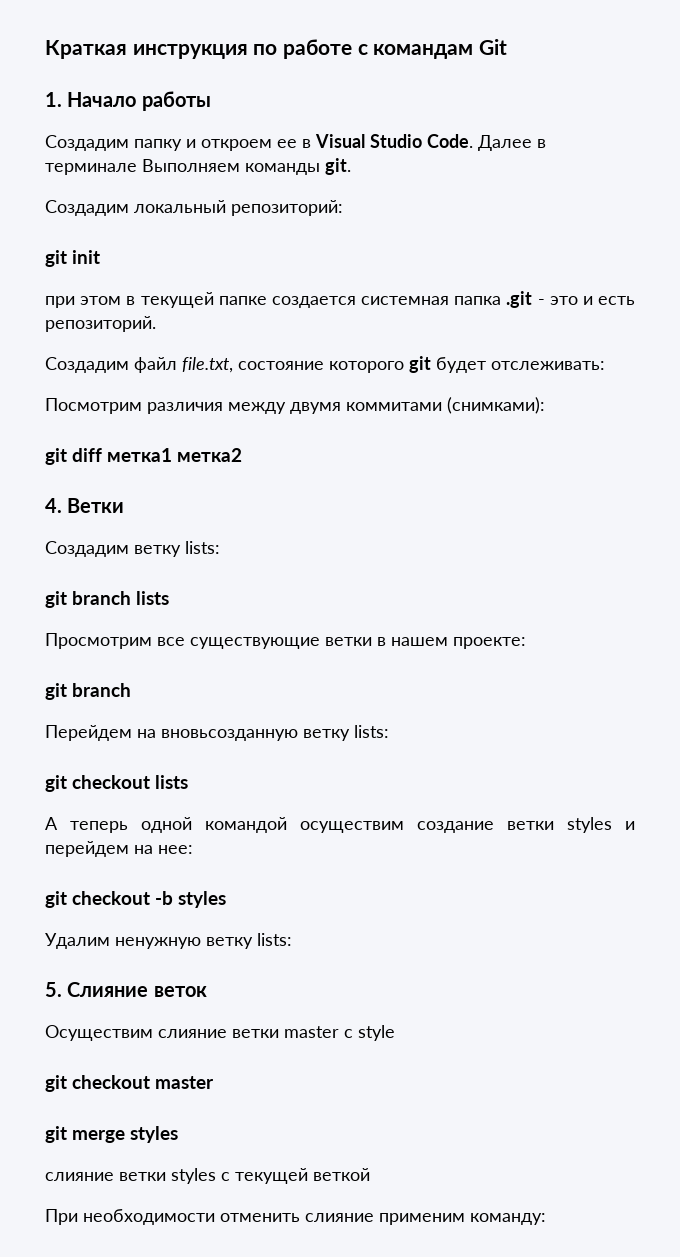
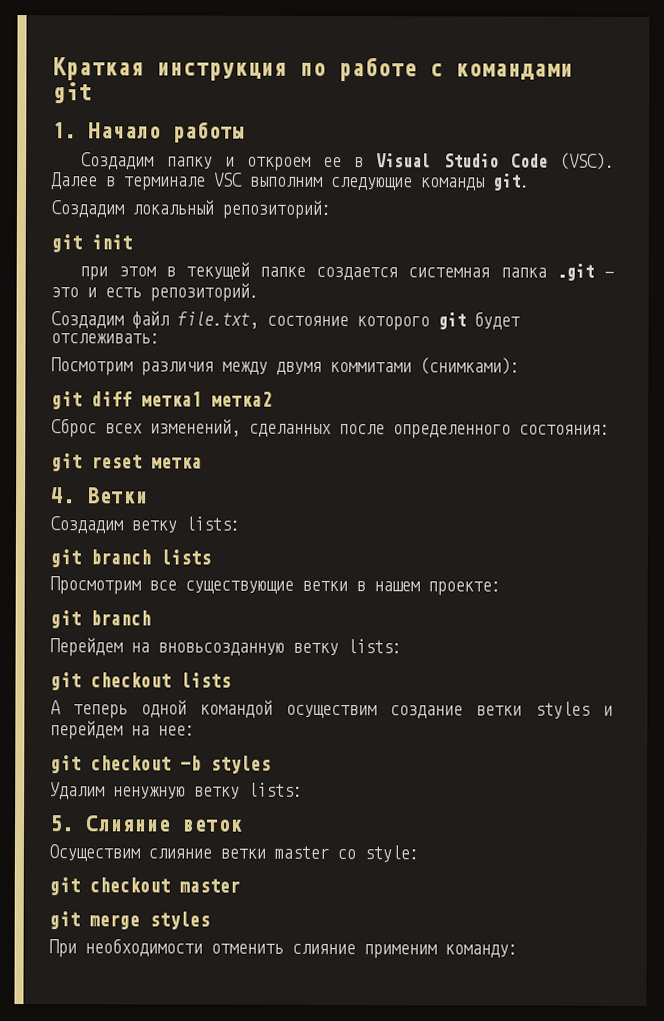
[373,39,508,59] командам Git -> [455,63,573,80] [52,82,92,104] командами git
[427,134,473,148] Code. -> [510,152,615,170] Code (VSC).
[142,159,240,172] Выполняем -> [214,172,413,191] VSC выполним следующие
(243, 455) none -> [51,418,610,439] [51,453,202,472] // Сброс всех изменений, сделанных после определенного состояния: // git reset метка
[344,1025,395,1041] с style -> [337,845,419,863] со style:
[45,1168,370,1184] // слияние ветки styles с текущей веткой -> (210, 920) none

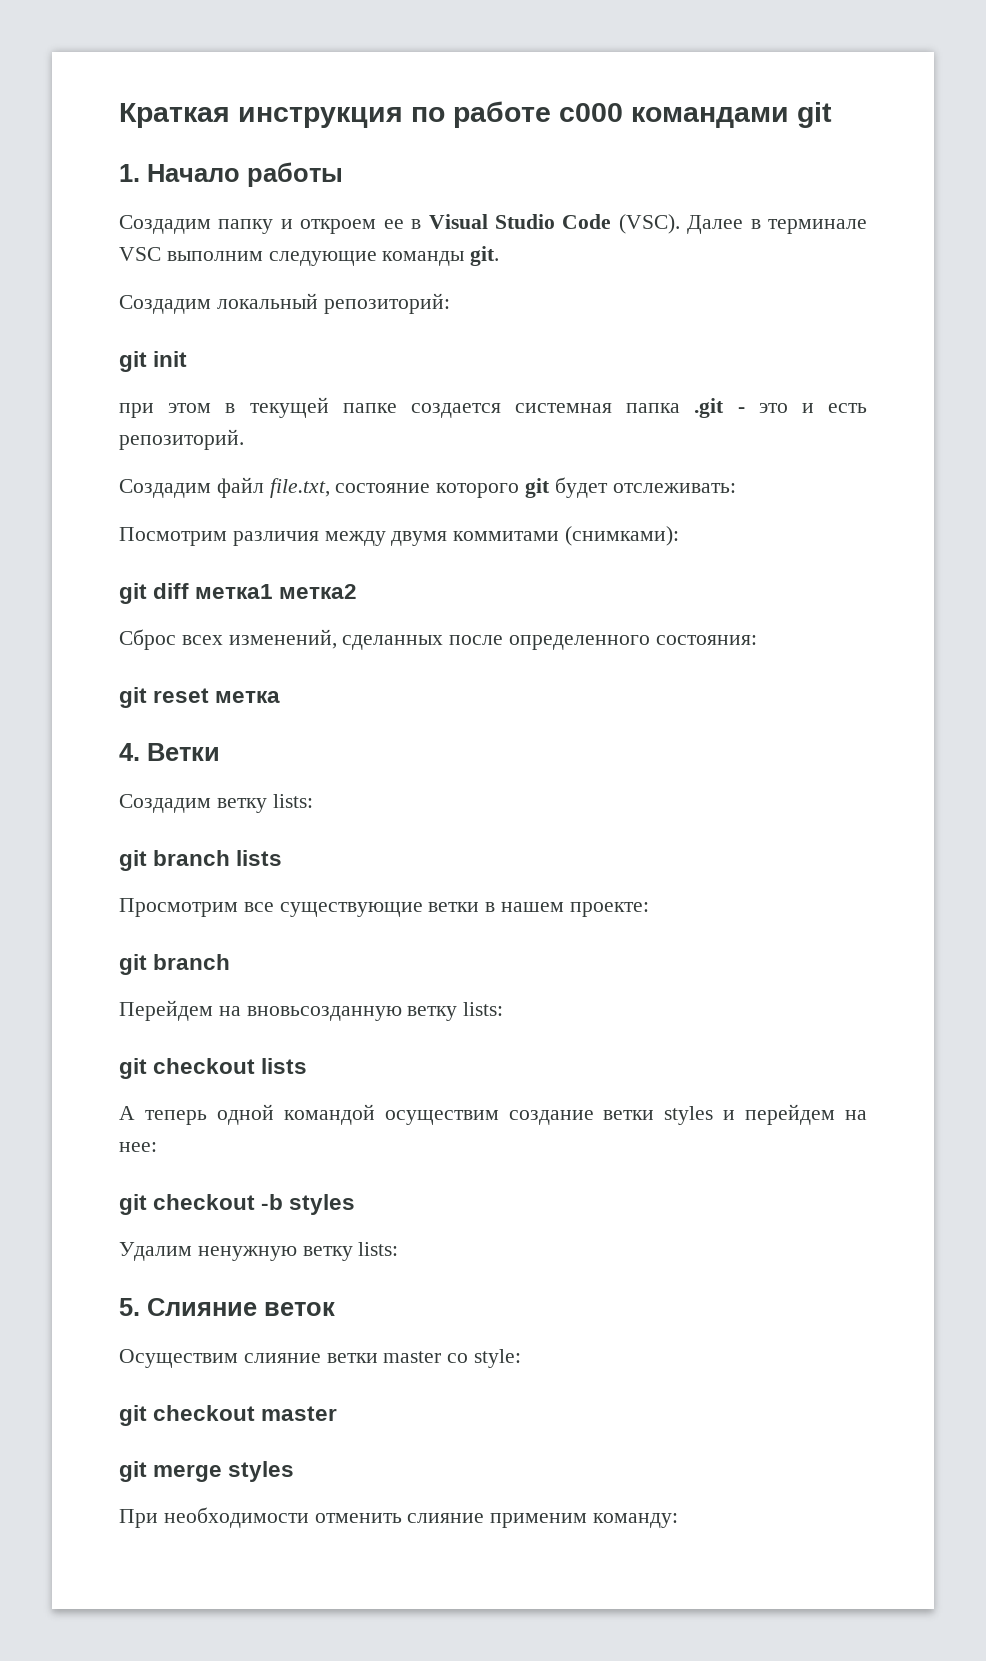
[429,63,443,77] с -> [559,103,623,122] с000

